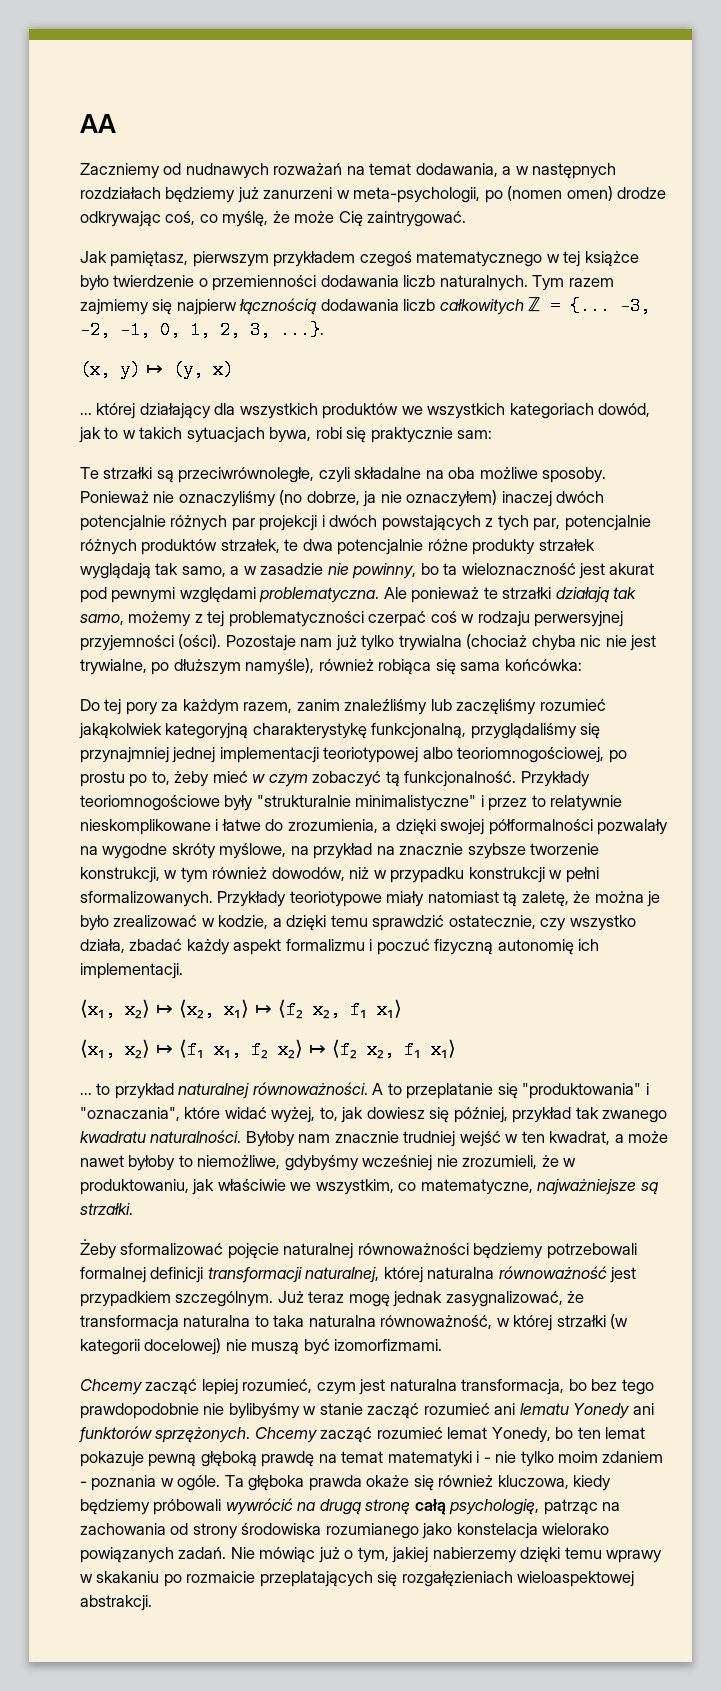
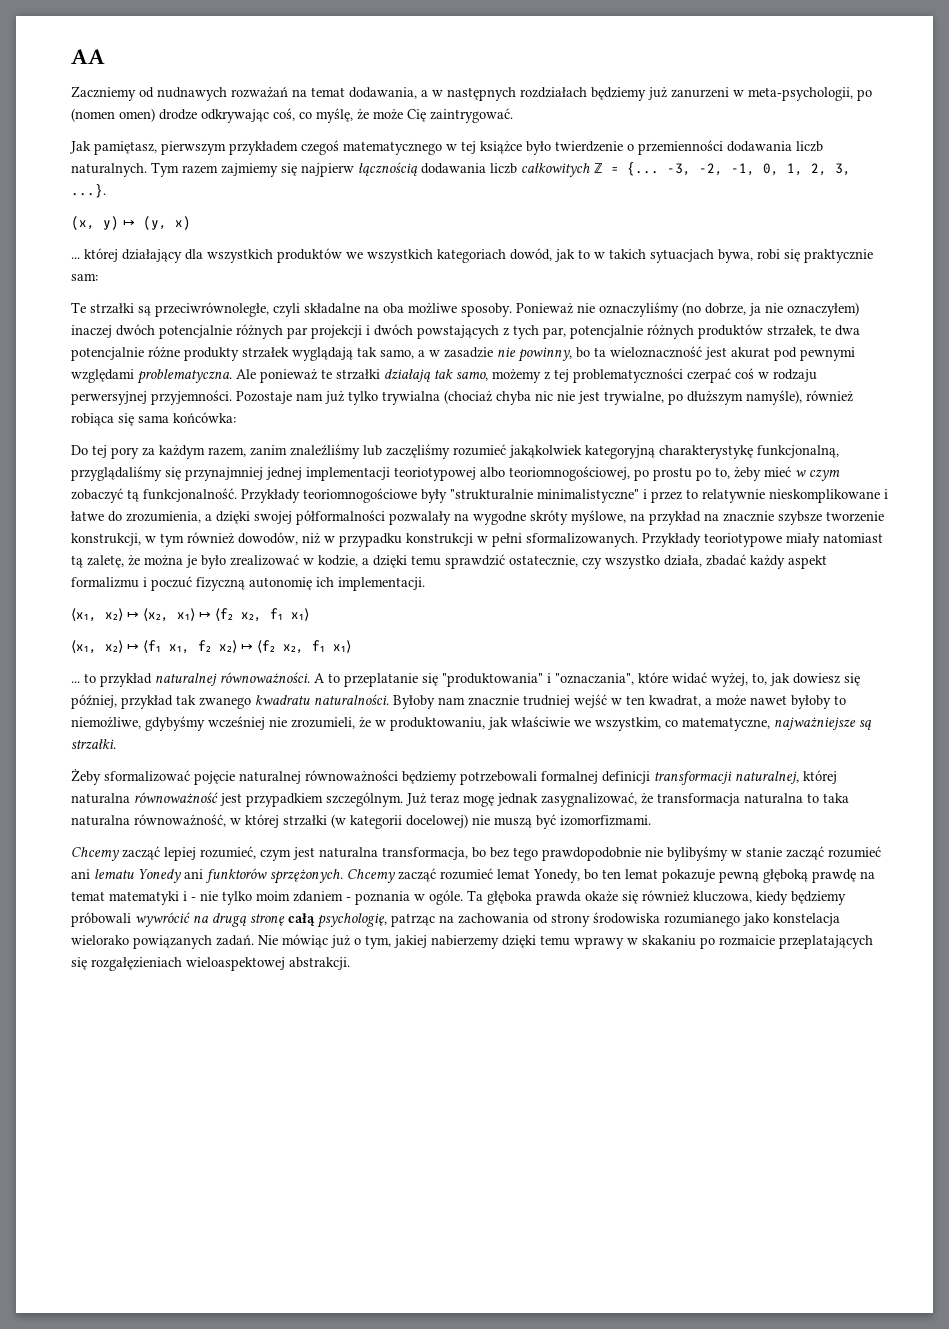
[80,634,222,651] przyjemności (ości). -> [151,390,232,405] przyjemności.

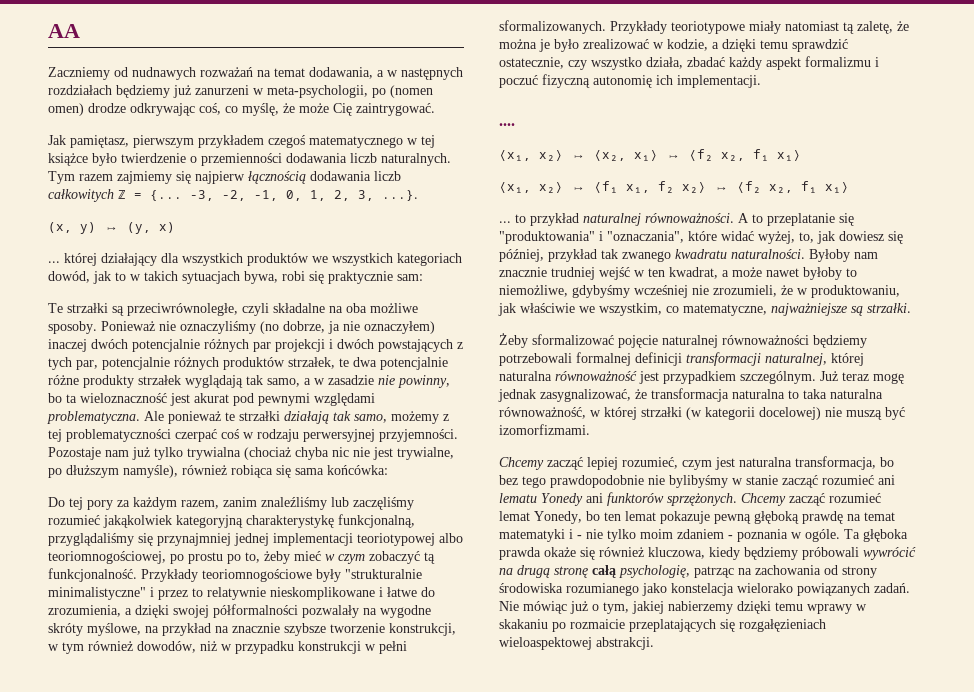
(425, 584) none -> [499,123,515,126] // ....

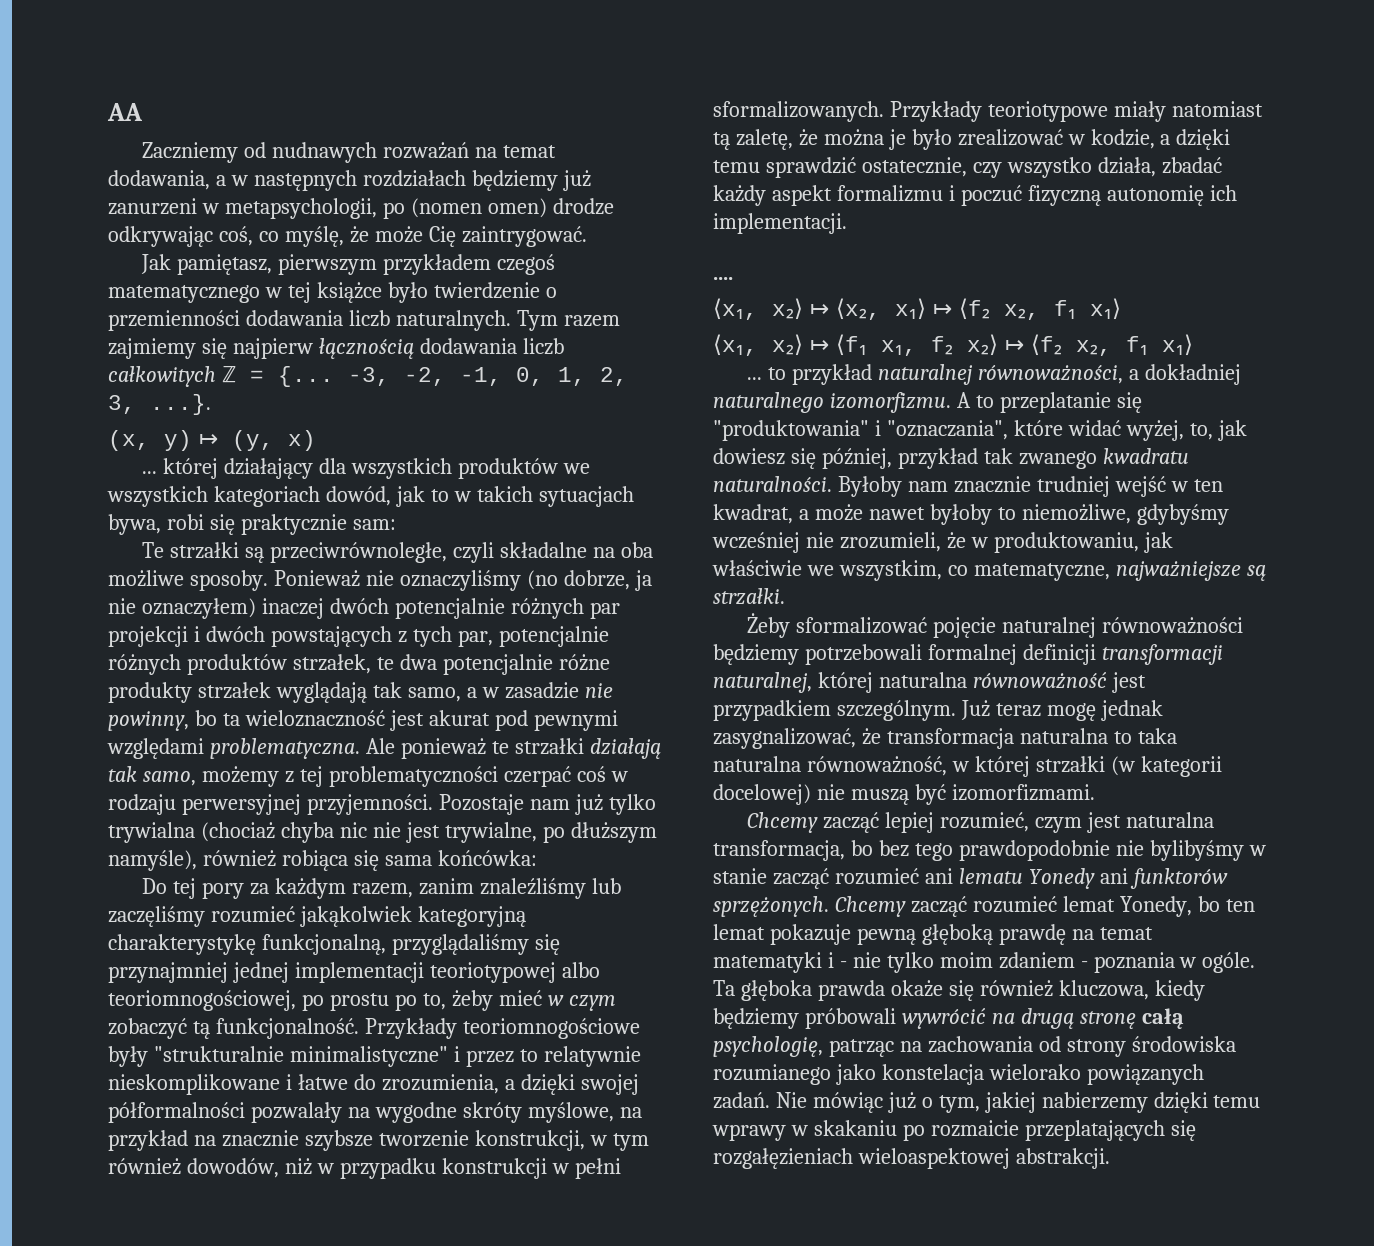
[267,85,368,98] meta-psychologii, -> [224,198,377,219] metapsychologii,
[645,213,734,223] równoważności. -> [978,364,1242,385] [713,392,951,413] równoważności, a dokładniej naturalnego izomorfizmu.

